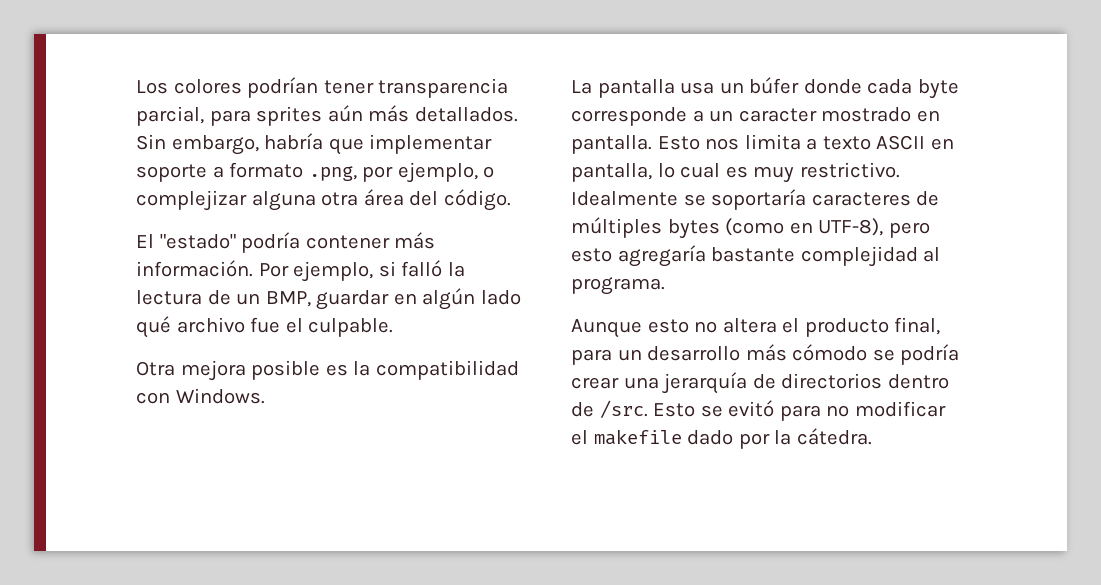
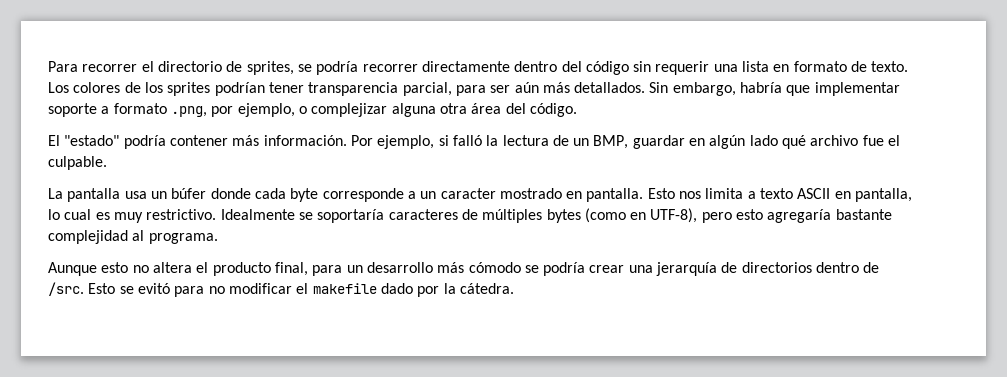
[136,79,242,94] Los colores -> [48,61,909,75] [48,82,211,96] Para recorrer el directorio de sprites, se podría recorrer directamente dentro del código sin requerir una lista en formato de texto. Los colores de los sprites
[256,106,323,126] sprites -> [490,85,511,93] ser
[136,360,519,381] [136,388,265,404] // Otra mejora posible es la compatibilidad con Windows. -> (107, 163) none

